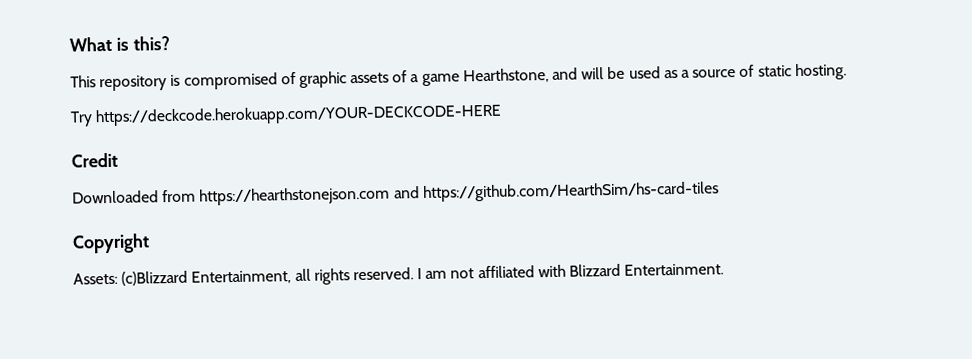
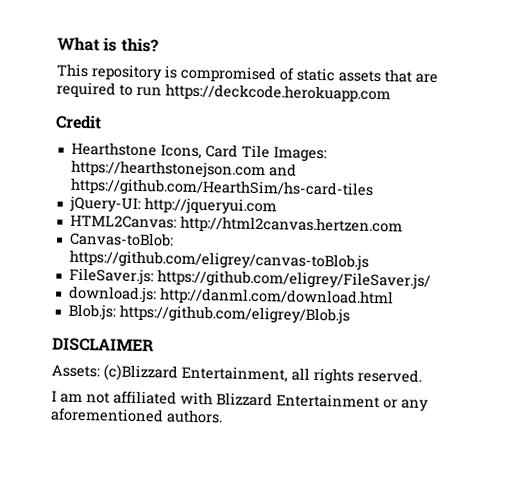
[298,63,847,88] [70,103,503,127] [71,152,118,168] [72,181,719,206] [72,233,150,254] graphic assets of a game Hearthstone, and will be used as a source of static hosting. // Try https://deckcode.herokuapp.com/YOUR-DECKCODE-HERE // Credit // Downloaded from https://hearthstonejson.com and https://github.com/HearthSim/hs-card-tiles // Copyright -> [296,67,438,84] [56,81,391,103] [55,114,102,130] [70,141,327,163] [70,159,297,180] [69,177,374,199] [68,195,277,216] [69,214,403,235] [68,231,174,247] [68,249,369,271] [68,267,431,290] [67,285,394,307] [67,303,350,325] [52,337,154,353] static assets that are required to run https://deckcode.herokuapp.com // Credit // Hearthstone Icons, Card Tile Images: https://hearthstonejson.com and https://github.com/HearthSim/hs-card-tiles // jQuery-UI: http://jqueryui.com // HTML2Canvas: http://html2canvas.hertzen.com // Canvas-toBlob: https://github.com/eligrey/canvas-toBlob.js // FileSaver.js: https://github.com/eligrey/FileSaver.js/ // download.js: http://danml.com/download.html // Blob.js: https://github.com/eligrey/Blob.js // DISCLAIMER
(414, 274) none -> (422, 375) //
[624,263,725,276] Entertainment. -> [276,393,429,412] [50,407,223,424] Entertainment or any aforementioned authors.

